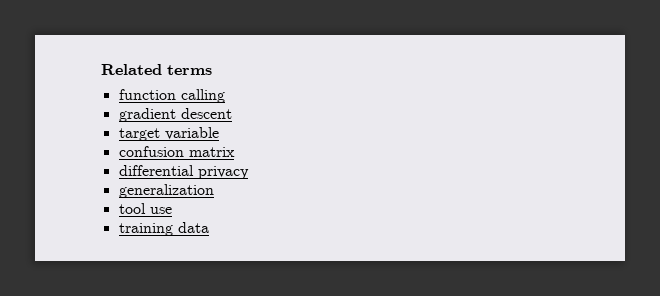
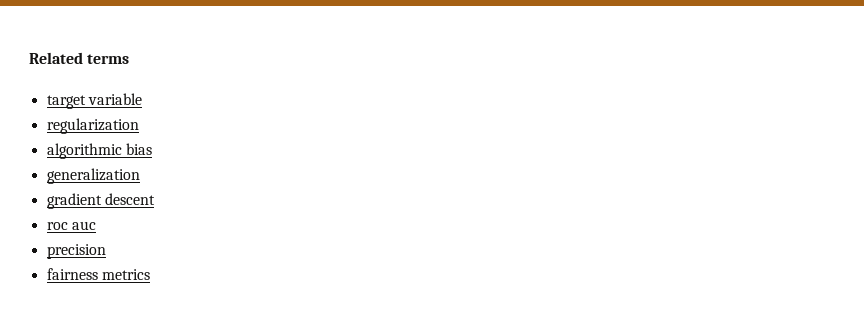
[118,89,225,103] [118,108,232,122] [118,127,219,141] [118,146,235,157] [118,165,249,179] [118,184,214,198] [118,203,172,214] [118,222,209,236] function calling // gradient descent // target variable // confusion matrix // differential privacy // generalization // tool use // training data -> [46,93,142,109] [46,118,139,134] [46,143,152,159] [46,168,140,184] [46,193,155,209] [46,221,96,230] [46,244,106,259] [46,268,150,280] target variable // regularization // algorithmic bias // generalization // gradient descent // roc auc // precision // fairness metrics

